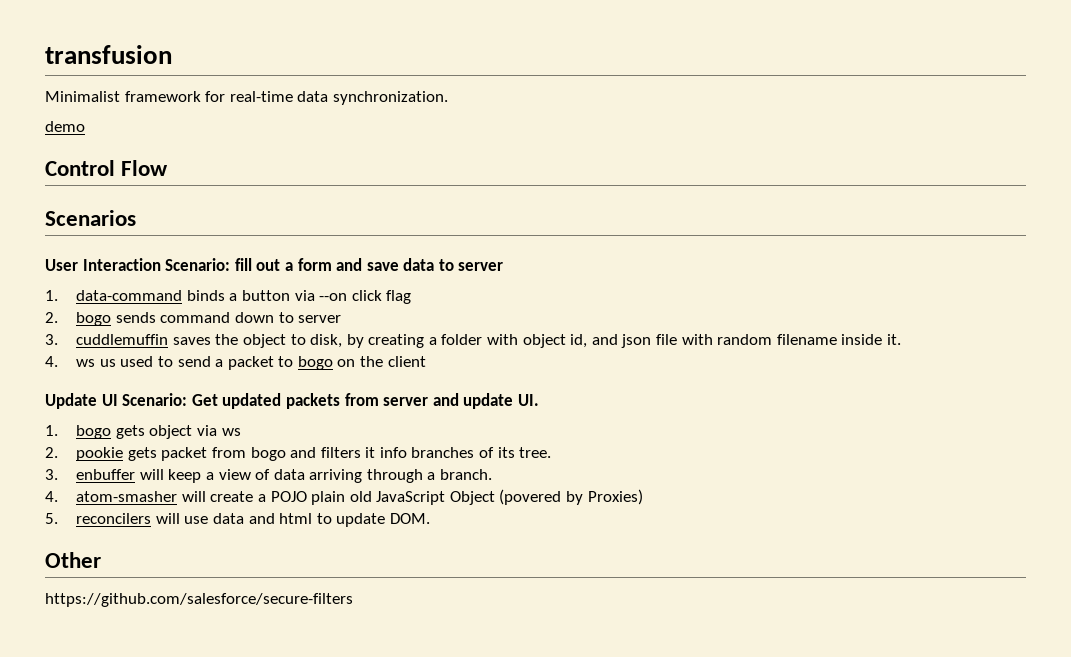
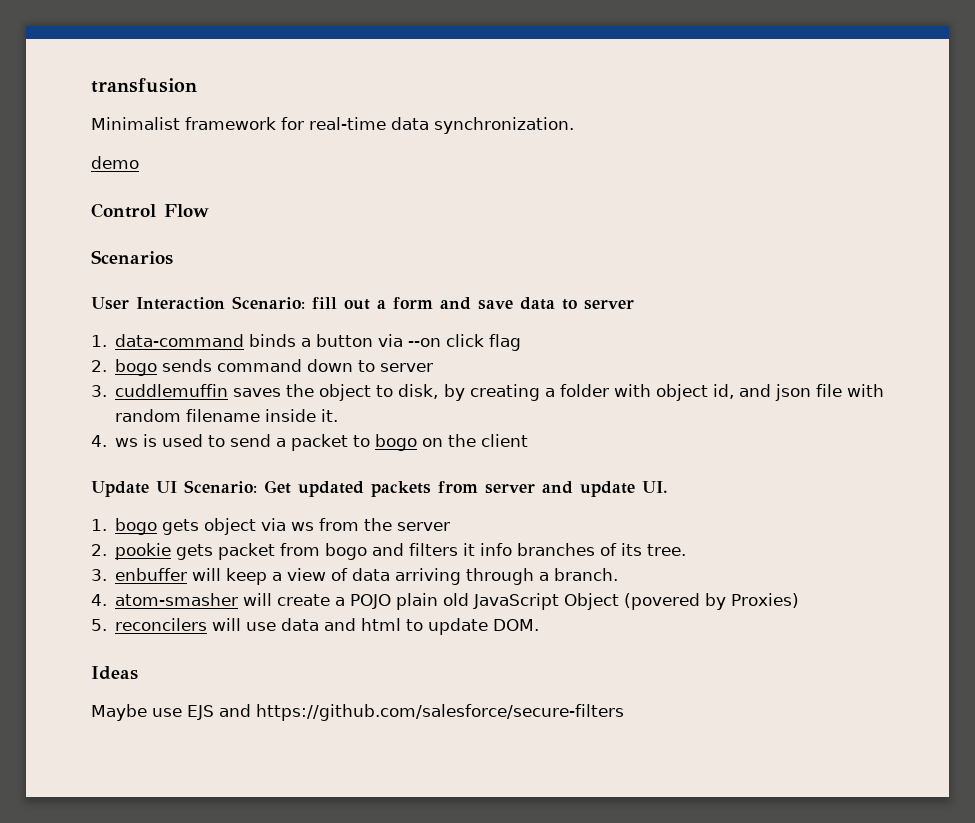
[99,359,116,367] us -> [143,434,158,447] is
(241, 432) none -> [319,518,451,531] from the server
[45,552,101,568] Other // -> [91,666,138,680] [91,704,251,721] Ideas // Maybe use EJS and

